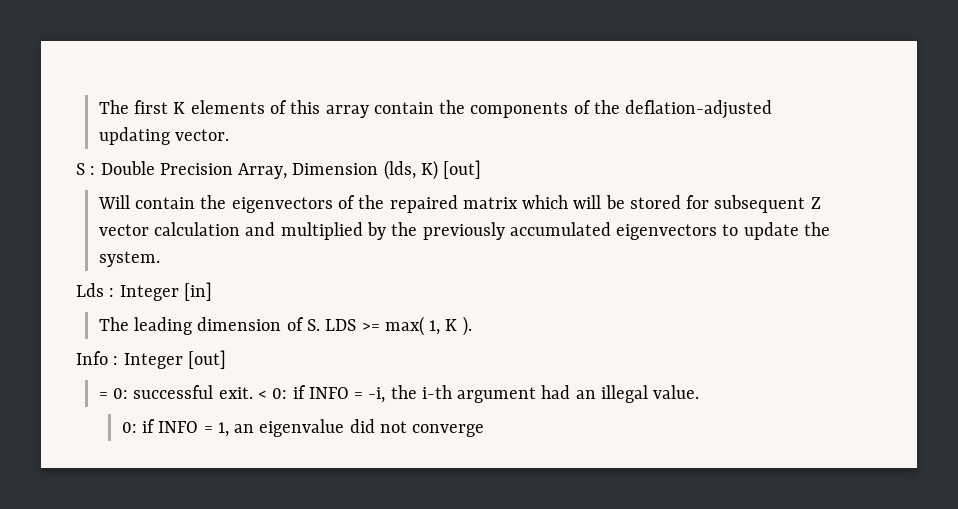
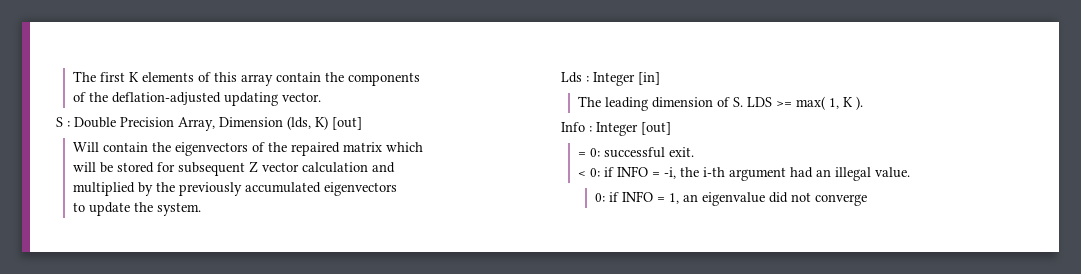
(569, 110) none -> (421, 79) //
(569, 202) none -> (424, 147) //
(276, 229) none -> (396, 167) //
(718, 232) none -> (398, 189) //
(253, 393) none -> (695, 152) //

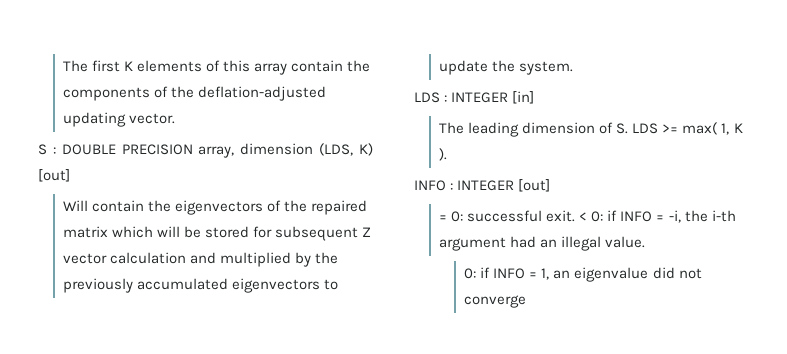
(421, 79) // -> (151, 94) none
[74,116,311,131] Double Precision Array, Dimension (lds, -> [61,143,354,158] DOUBLE PRECISION array, dimension (LDS,
(424, 147) // -> (154, 232) none
(396, 167) // -> (217, 258) none
(398, 189) // -> (321, 285) none
[561,72,635,86] Lds : Integer -> [414,92,509,103] LDS : INTEGER
[561,122,638,136] Info : Integer -> [414,180,515,191] INFO : INTEGER
(695, 152) // -> (576, 216) none

